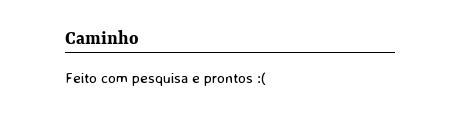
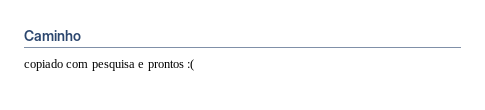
[65,73,97,83] Feito -> [24,59,63,71] copiado

